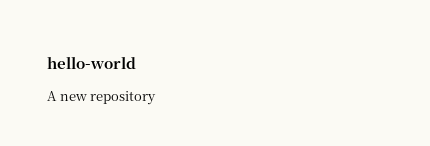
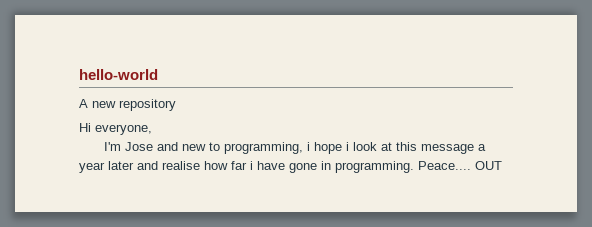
(157, 98) none -> [79,123,152,135] [103,142,486,154] [79,161,502,173] // Hi everyone, // I'm Jose and new to programming, i hope i look at this message a year later and realise how far i have gone in programming. Peace.... OUT

